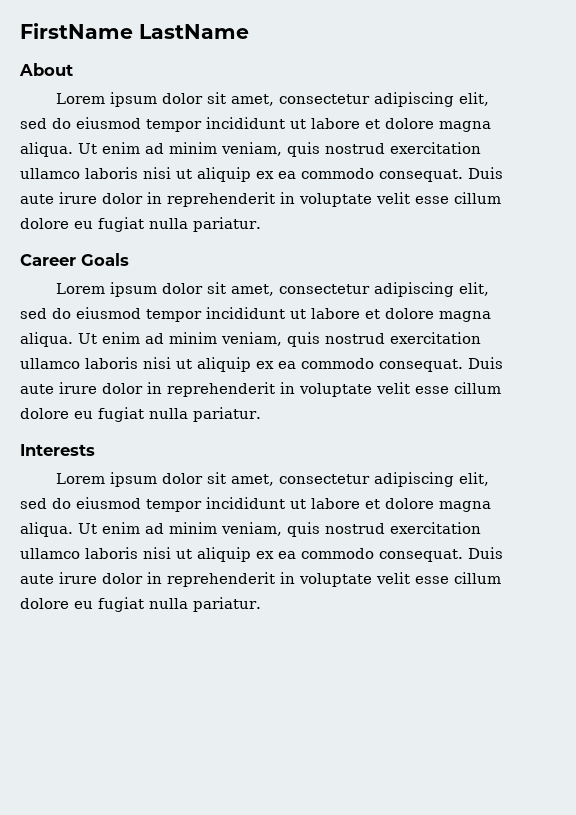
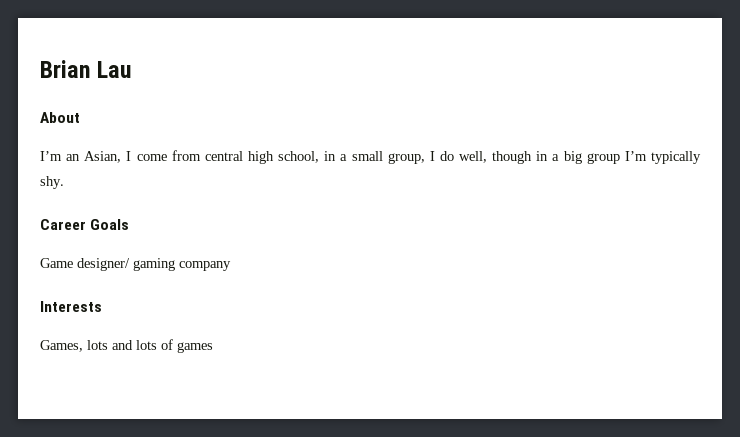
[20,23,249,39] FirstName LastName -> [40,60,133,78] Brian Lau
[56,92,490,107] [20,117,491,132] [20,142,481,157] [20,167,503,182] [20,192,501,207] [20,217,261,232] [20,253,129,266] [56,282,490,297] [20,307,491,322] [20,332,481,347] [20,357,503,372] [20,382,501,397] [20,407,261,422] [20,444,95,456] [56,472,490,487] [20,497,491,512] [20,522,481,537] [20,547,503,562] [20,572,501,587] [20,597,261,612] Lorem ipsum dolor sit amet, consectetur adipiscing elit, sed do eiusmod tempor incididunt ut labore et dolore magna aliqua. Ut enim ad minim veniam, quis nostrud exercitation ullamco laboris nisi ut aliquip ex ea commodo consequat. Duis aute irure dolor in reprehenderit in voluptate velit esse cillum dolore eu fugiat nulla pariatur. // Career Goals // Lorem ipsum dolor sit amet, consectetur adipiscing elit, sed do eiusmod tempor incididunt ut labore et dolore magna aliqua. Ut enim ad minim veniam, quis nostrud exercitation ullamco laboris nisi ut aliquip ex ea commodo consequat. Duis aute irure dolor in reprehenderit in voluptate velit esse cillum dolore eu fugiat nulla pariatur. // Interests // Lorem ipsum dolor sit amet, consectetur adipiscing elit, sed do eiusmod tempor incididunt ut labore et dolore magna aliqua. Ut enim ad minim veniam, quis nostrud exercitation ullamco laboris nisi ut aliquip ex ea commodo consequat. Duis aute irure dolor in reprehenderit in voluptate velit esse cillum dolore eu fugiat nulla pariatur. -> [40,150,701,164] [40,176,64,189] [40,219,130,230] [40,258,231,271] [40,301,102,312] [40,339,213,353] I’m an Asian, I come from central high school, in a small group, I do well, though in a big group I’m typically shy. // Career Goals // Game designer/ gaming company // Interests // Games, lots and lots of games

